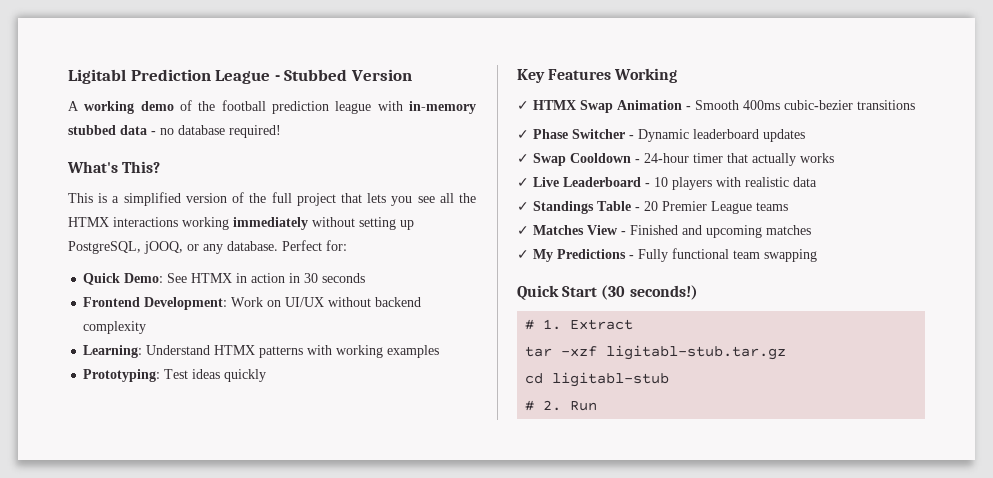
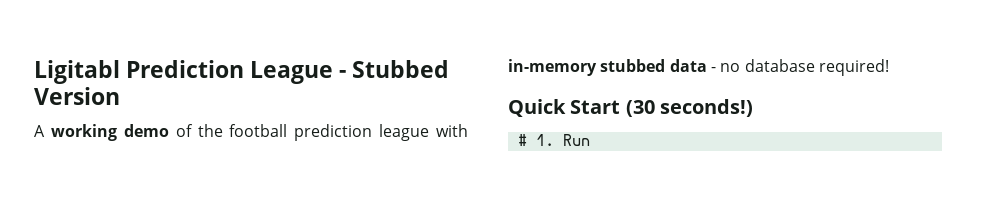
[67,161,161,173] [68,192,477,206] [68,217,414,230] [68,240,347,254] [83,273,366,285] [83,297,422,310] [83,321,147,334] [83,345,440,358] [83,369,267,382] [517,68,678,83] [517,100,915,113] [517,129,805,142] [517,153,834,166] [517,177,817,190] [517,201,788,214] [517,225,811,238] [517,248,817,262] // What's This? // This is a simplified version of the full project that lets you see all the HTMX interactions working immediately without setting up PostgreSQL, jOOQ, or any database. Perfect for: // Quick Demo: See HTMX in action in 30 seconds // Frontend Development: Work on UI/UX without backend complexity // Learning: Understand HTMX patterns with working examples // Prototyping: Test ideas quickly // Key Features Working // ✓ HTMX Swap Animation - Smooth 400ms cubic-bezier transitions // ✓ Phase Switcher - Dynamic leaderboard updates // ✓ Swap Cooldown - 24-hour timer that actually works // ✓ Live Leaderboard - 10 players with realistic data // ✓ Standings Table - 20 Premier League teams // ✓ Matches View - Finished and upcoming matches // ✓ My Predictions - Fully functional team swapping -> (889, 67) none
[570,319,634,330] [525,345,787,360] [525,372,670,387] [525,400,562,411] Extract // tar -xzf ligitabl-stub.tar.gz // cd ligitabl-stub // # 2. -> (554, 140) none

